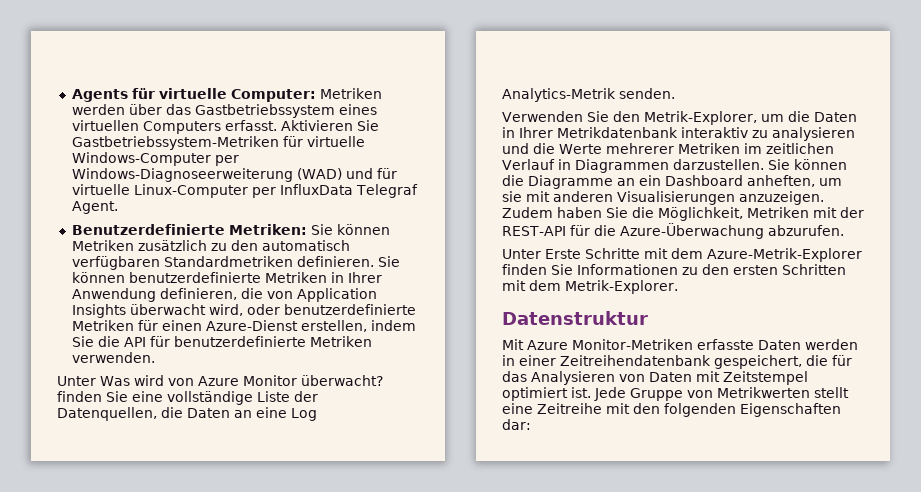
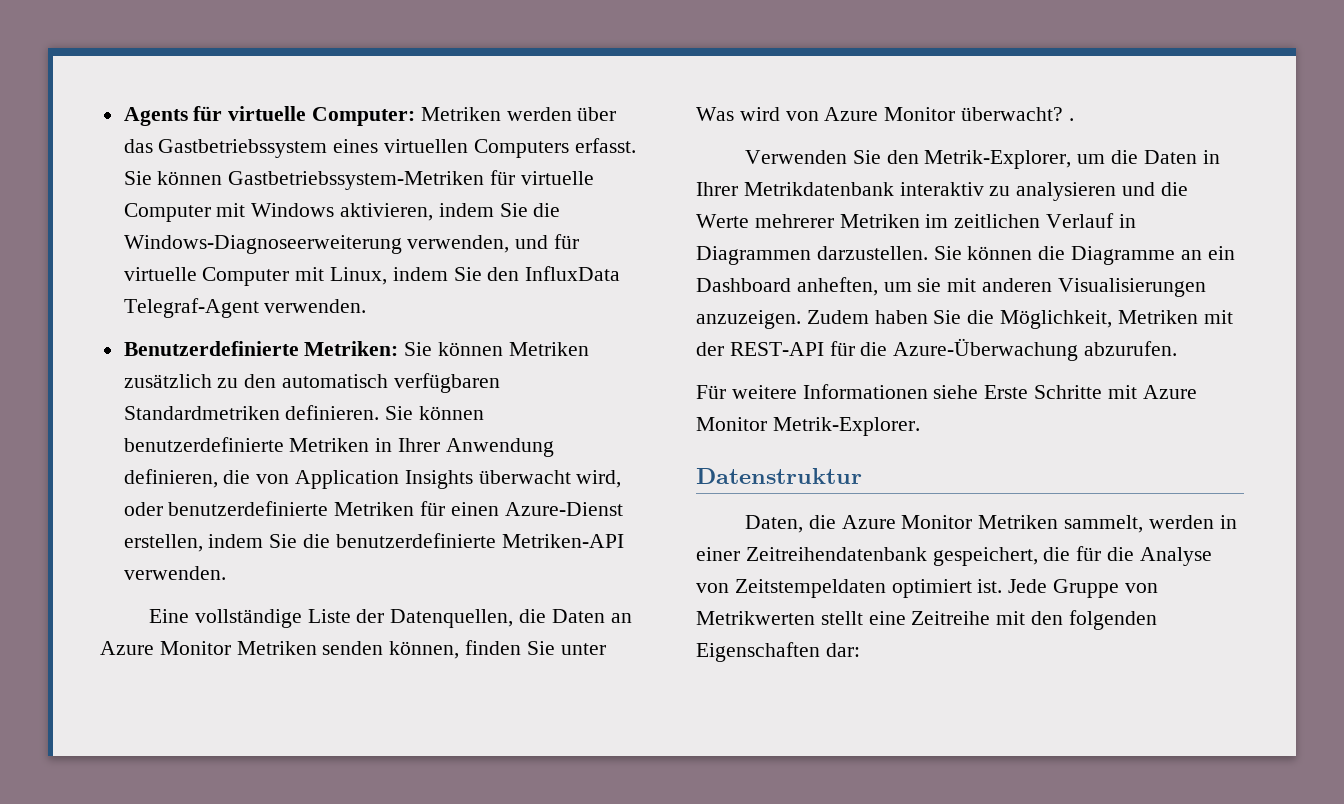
[280,120,379,131] Aktivieren Sie -> [123,171,223,185] Sie können
[71,152,239,166] [71,168,397,182] [71,184,418,198] [71,201,118,214] Windows-Computer per Windows-Diagnoseerweiterung (WAD) und für virtuelle Linux-Computer per InfluxData Telegraf Agent. -> [123,203,561,222] [123,234,580,254] [123,266,621,286] [123,298,367,318] Computer mit Windows aktivieren, indem Sie die Windows-Diagnoseerweiterung verwenden, und für virtuelle Computer mit Linux, indem Sie den InfluxData Telegraf-Agent verwenden.
[123,336,372,347] [71,352,155,363] [57,375,383,386] [57,391,163,402] API für benutzerdefinierte Metriken verwenden. // Unter Was wird von Azure Monitor überwacht? finden Sie eine -> [335,533,624,548] [123,566,226,580] [149,609,190,623] benutzerdefinierte Metriken-API verwenden. // Eine
[256,407,317,421] [502,88,675,102] eine Log Analytics-Metrik senden. -> [100,640,606,659] [696,107,1074,121] Azure Monitor Metriken senden können, finden Sie unter Was wird von Azure Monitor überwacht? .
[502,248,862,262] [502,264,846,275] [502,280,678,294] [502,311,648,325] [502,339,801,350] Unter Erste Schritte mit dem Azure-Metrik-Explorer finden Sie Informationen zu den ersten Schritten mit dem Metrik-Explorer. // Datenstruktur // Mit Azure Monitor-Metriken erfasste Daten -> [696,384,1197,399] [696,417,920,436] [696,468,862,484] [745,515,1144,533] Für weitere Informationen siehe Erste Schritte mit Azure Monitor Metrik-Explorer. // Datenstruktur // Daten, die Azure Monitor Metriken sammelt,
[502,371,808,385] das Analysieren von Daten mit Zeitstempel -> [1107,547,1212,566] [696,579,886,598] die Analyse von Zeitstempeldaten

